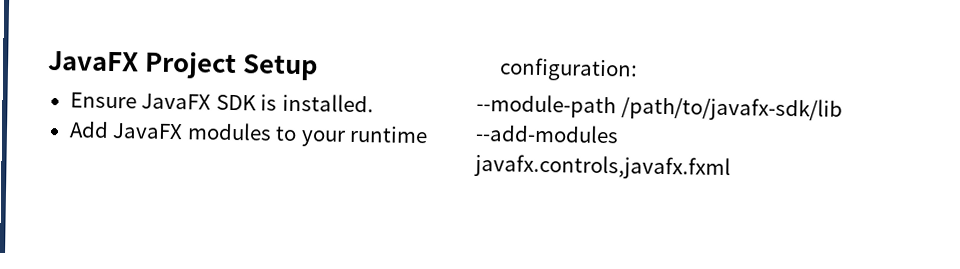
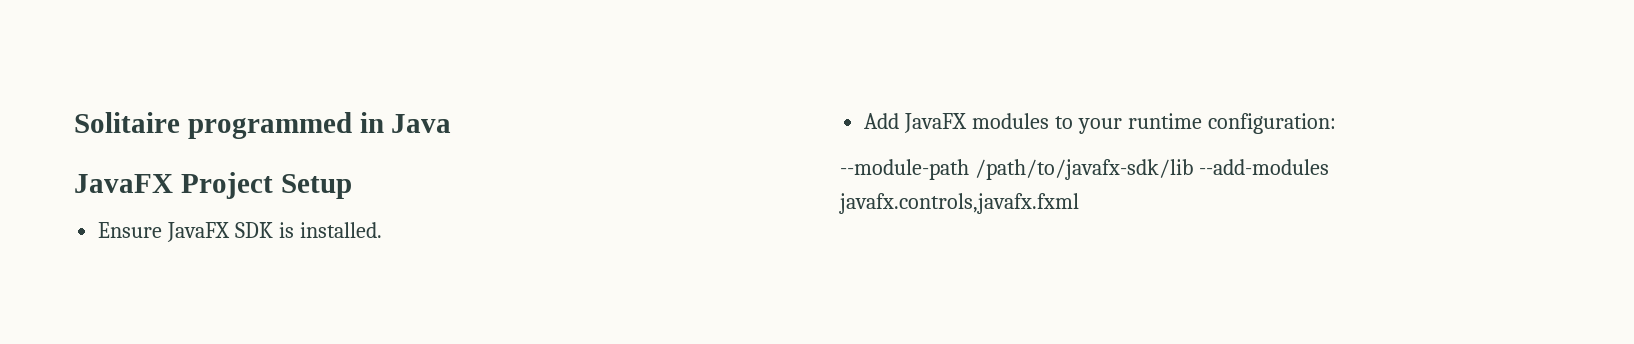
(47, 61) none -> [74,112,452,139] Solitaire programmed in Java //

